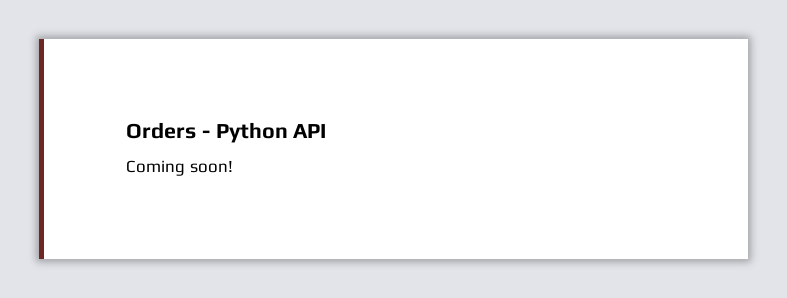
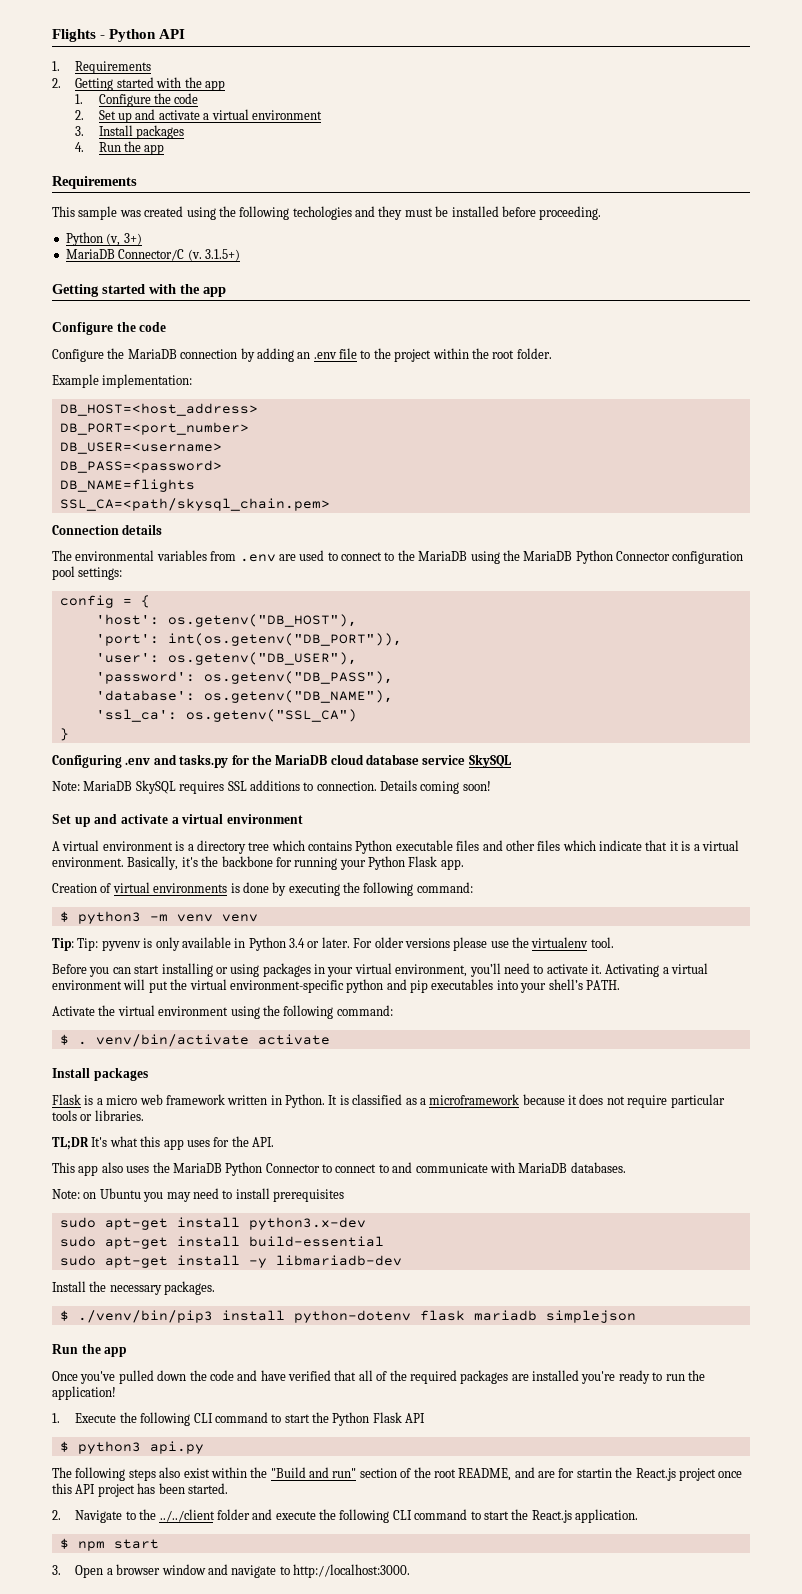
[126,122,196,139] Orders -> [52,29,96,42] Flights
[126,160,233,176] Coming soon! -> [52,61,152,74] [52,77,225,91] [75,93,199,107] [75,109,322,123] [75,125,185,139] [75,141,165,155] [52,176,137,189] [52,206,602,220] [65,232,142,246] [65,249,240,261] [52,284,226,297] [52,322,167,335] [52,348,552,362] [52,374,193,388] [59,403,258,416] [59,422,249,435] [59,442,222,454] [59,460,222,473] [59,479,195,492] [59,498,330,511] [52,524,163,535] [52,550,744,564] [52,566,123,580] [59,595,150,608] [95,614,357,627] [95,633,402,646] [95,652,357,665] [95,671,393,684] [95,690,393,703] [95,709,357,722] [59,728,69,741] [52,754,511,768] [52,780,491,794] [52,814,303,827] [52,840,739,854] [52,856,464,870] [52,882,473,896] [59,911,258,924] [52,937,614,951] [52,963,709,977] [52,979,620,993] [52,1005,393,1019] [59,1034,330,1047] [52,1068,148,1081] [52,1094,725,1108] [52,1110,144,1121] [52,1136,274,1150] [52,1162,626,1176] [52,1188,344,1202] [59,1217,366,1230] [59,1236,384,1249] [59,1255,402,1268] [52,1281,216,1295] [59,1310,636,1323] [52,1344,128,1357] [52,1370,705,1384] [52,1386,116,1400] [52,1412,426,1426] [59,1441,204,1454] [52,1467,743,1481] [52,1483,228,1497] [52,1509,638,1523] [59,1538,159,1551] [52,1564,410,1578] 1. Requirements // 2. Getting started with the app // 1. Configure the code // 2. Set up and activate a virtual environment // 3. Install packages // 4. Run the app // Requirements // This sample was created using the following techologies and they must be installed before proceeding. // Python (v, 3+) // MariaDB Connector/C (v. 3.1.5+) // Getting started with the app // Configure the code // Configure the MariaDB connection by adding an .env file to the project within the root folder. // Example implementation: // DB_HOST=<host_address> // DB_PORT=<port_number> // DB_USER=<username> // DB_PASS=<password> // DB_NAME=flights // SSL_CA=<path/skysql_chain.pem> // Connection details // The environmental variables from .env are used to connect to the MariaDB using the MariaDB Python Connector configuration pool settings: // config = { // 'host': os.getenv("DB_HOST"), // 'port': int(os.getenv("DB_PORT")), // 'user': os.getenv("DB_USER"), // 'password': os.getenv("DB_PASS"), // 'database': os.getenv("DB_NAME"), // 'ssl_ca': os.getenv("SSL_CA") // } // Configuring .env and tasks.py for the MariaDB cloud database service SkySQL // Note: MariaDB SkySQL requires SSL additions to connection. Details coming soon! // Set up and activate a virtual environment // A virtual environment is a directory tree which contains Python executable files and other files which indicate that it is a virtual environment. Basically, it's the backbone for running your Python Flask app. // Creation of virtual environments is done by executing the following command: // $ python3 -m venv venv // Tip: Tip: pyvenv is only available in Python 3.4 or later. For older versions please use the virtualenv tool. // Before you can start installing or using packages in your virtual environment, you’ll need to activate it. Activating a virtual environment will put the virtual environment-specific python and pip executables into your shell’s PATH. // Activate the virtual environment using the following command: // $ . venv/bin/activate activate // Install packages // Flask is a micro web framework written in Python. It is classified as a microframework because it does not require particular tools or libraries. // TL;DR It's what this app uses for the API. // This app also uses the MariaDB Python Connector to connect to and communicate with MariaDB databases. // Note: on Ubuntu you may need to install prerequisites // sudo apt-get install python3.x-dev // sudo apt-get install build-essential // sudo apt-get install -y libmariadb-dev // Install the necessary packages. // $ ./venv/bin/pip3 install python-dotenv flask mariadb simplejson // Run the app // Once you've pulled down the code and have verified that all of the required packages are installed you're ready to run the application! // 1. Execute the following CLI command to start the Python Flask API // $ python3 api.py // The following steps also exist within the "Build and run" section of the root README, and are for startin the React.js project once this API project has been started. // 2. Navigate to the ../../client folder and execute the following CLI command to start the React.js application. // $ npm start // 3. Open a browser window and navigate to http://localhost:3000.

